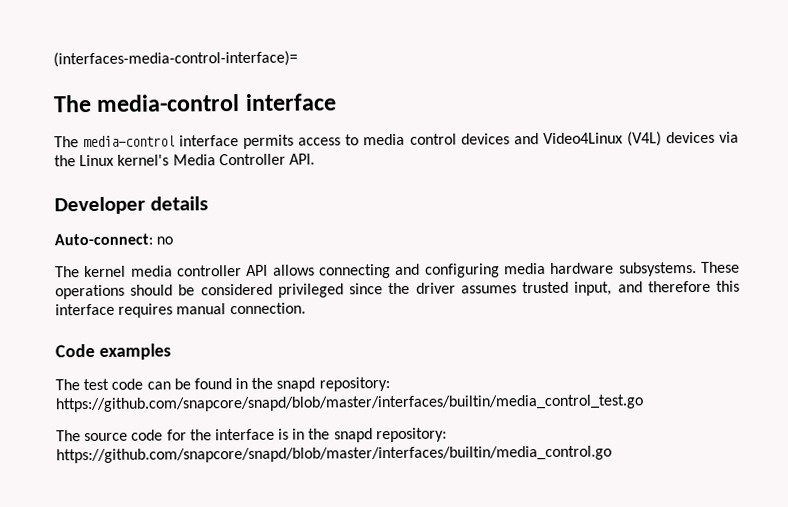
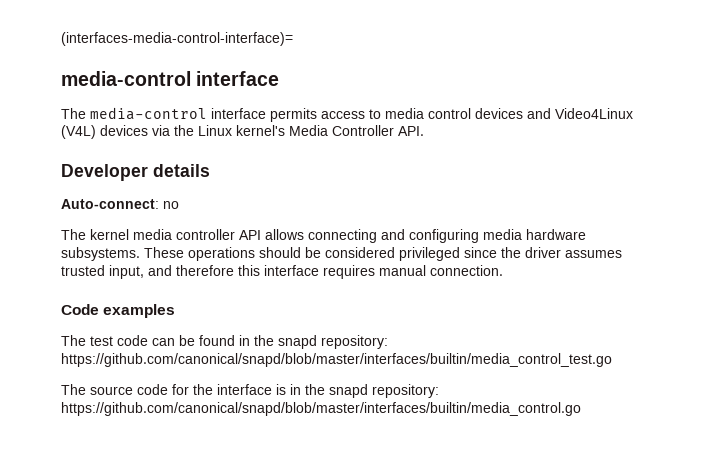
[53,95,92,113] The -> (293, 39) none
[55,394,644,413] https://github.com/snapcore/snapd/blob/master/interfaces/builtin/media_control_test.go -> [61,353,612,367] https://github.com/canonical/snapd/blob/master/interfaces/builtin/media_control_test.go
[56,445,612,464] https://github.com/snapcore/snapd/blob/master/interfaces/builtin/media_control.go -> [61,402,581,416] https://github.com/canonical/snapd/blob/master/interfaces/builtin/media_control.go

